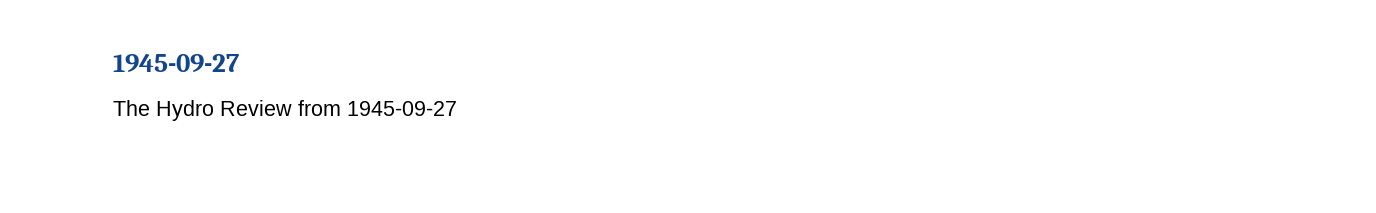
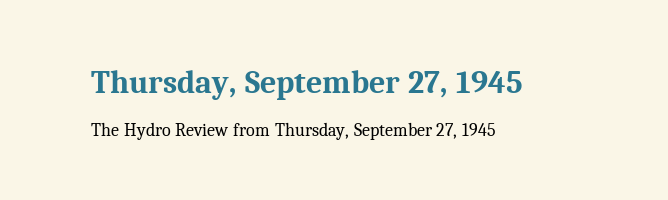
[113,54,240,72] 1945-09-27 -> [91,70,523,100] Thursday, September 27, 1945
[347,101,457,116] 1945-09-27 -> [274,122,497,140] Thursday, September 27, 1945

